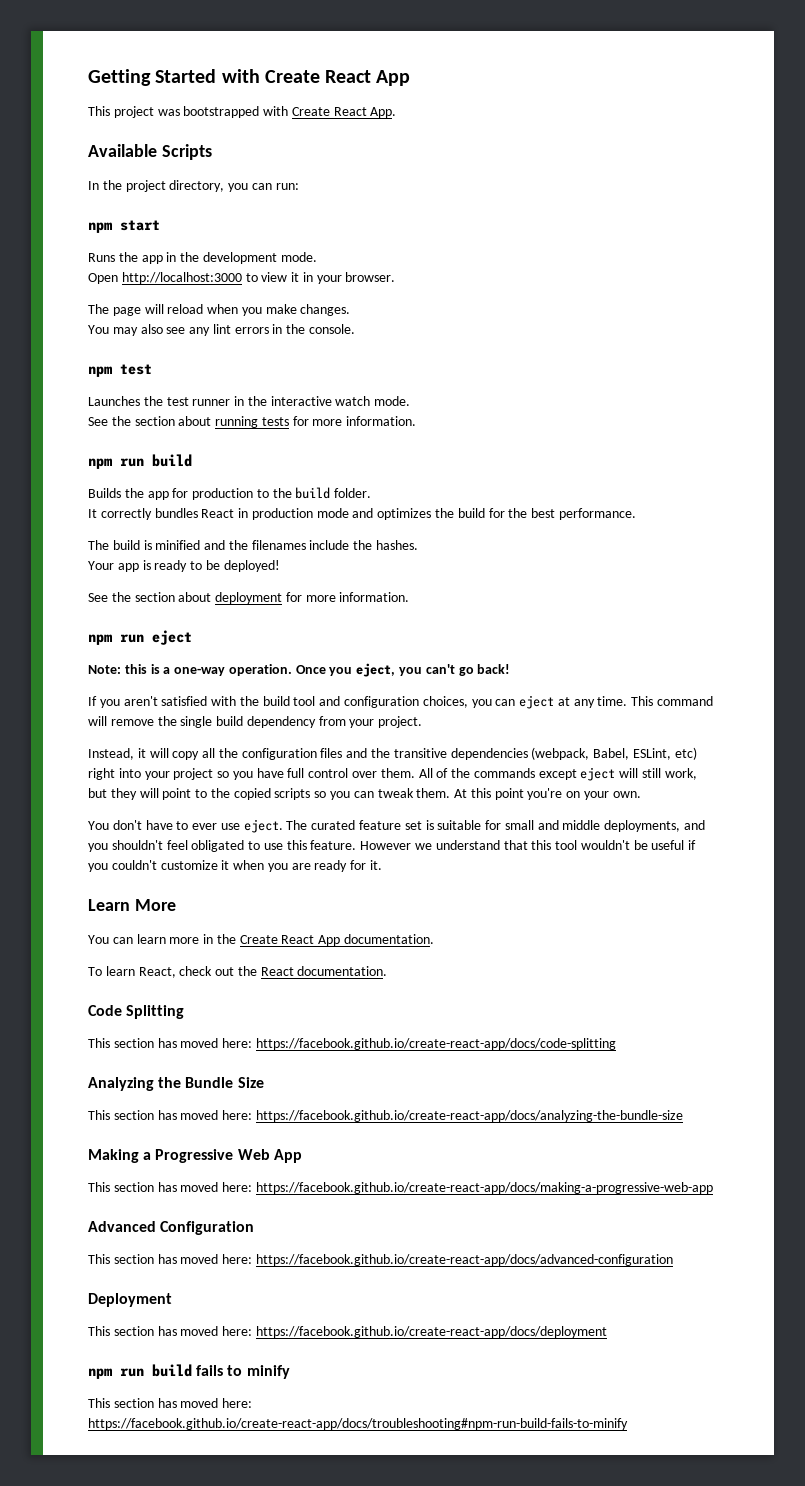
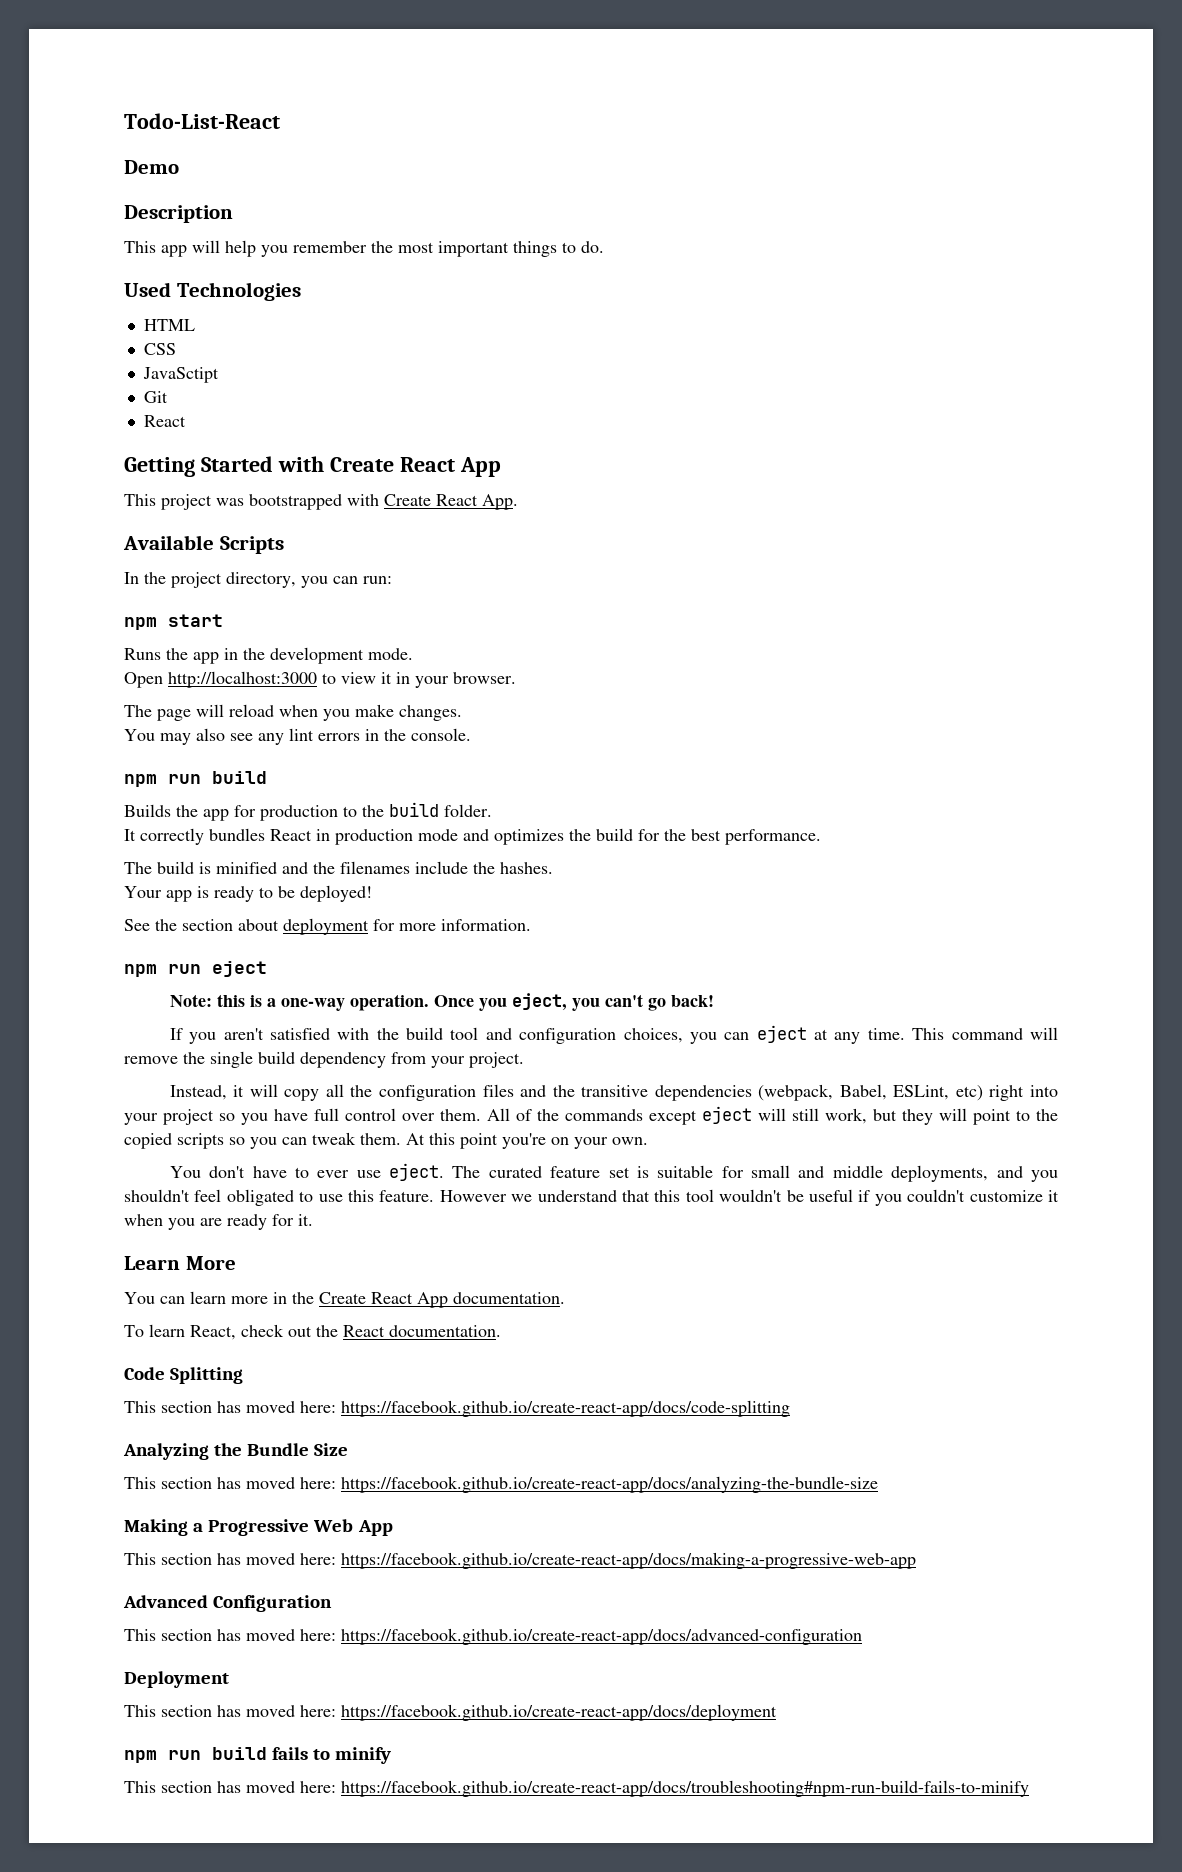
(88, 77) none -> [124,113,280,129] [124,160,179,174] [124,205,233,223] [124,240,604,257] [124,282,301,301] [143,319,195,331] [143,343,176,355] [142,367,219,383] [143,391,168,403] [143,415,186,427] Todo-List-React // Demo // Description // This app will help you remember the most important things to do. // Used Technologies // HTML // CSS // JavaSctipt // Git // React //
[88,364,152,377] [88,396,411,406] [88,416,417,428] // npm test // Launches the test runner in the interactive watch mode. // See the section about running tests for more information. -> (471, 734) none

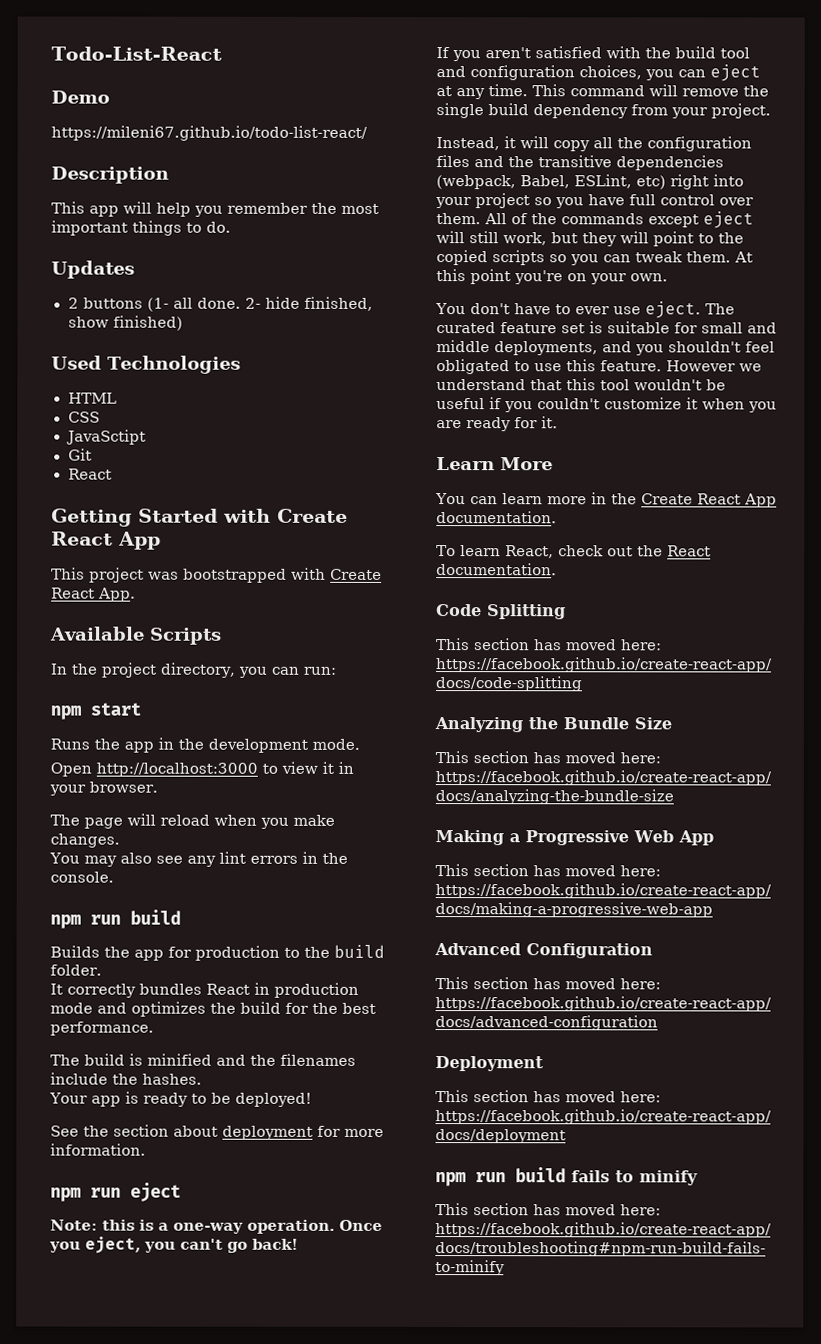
(179, 167) none -> [51,125,368,141] // https://mileni67.github.io/todo-list-react/
(604, 247) none -> [51,260,135,279] [67,296,373,312] [67,315,183,331] // Updates // 2 buttons (1- all done. 2- hide finished, show finished)

